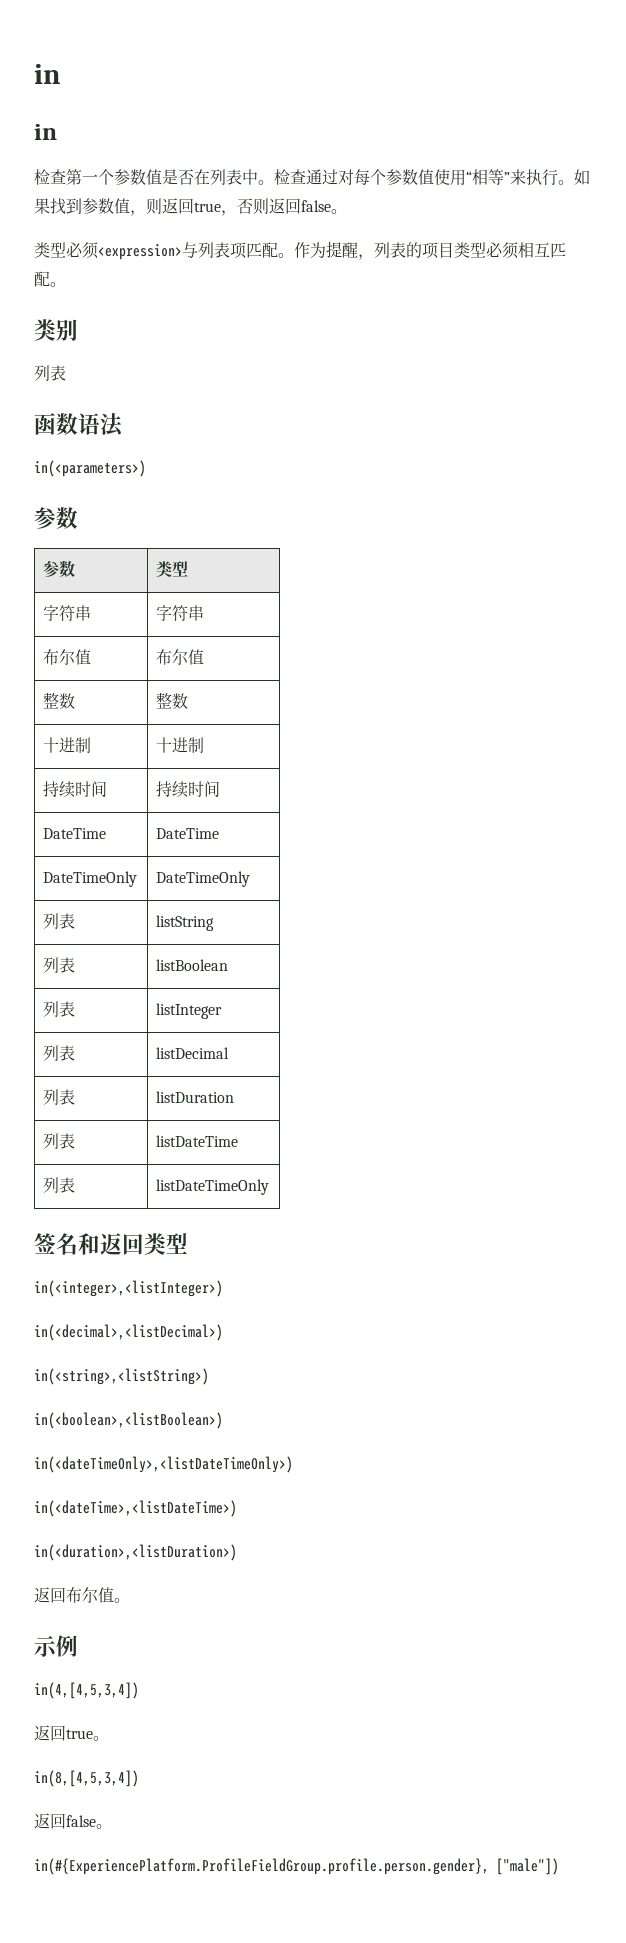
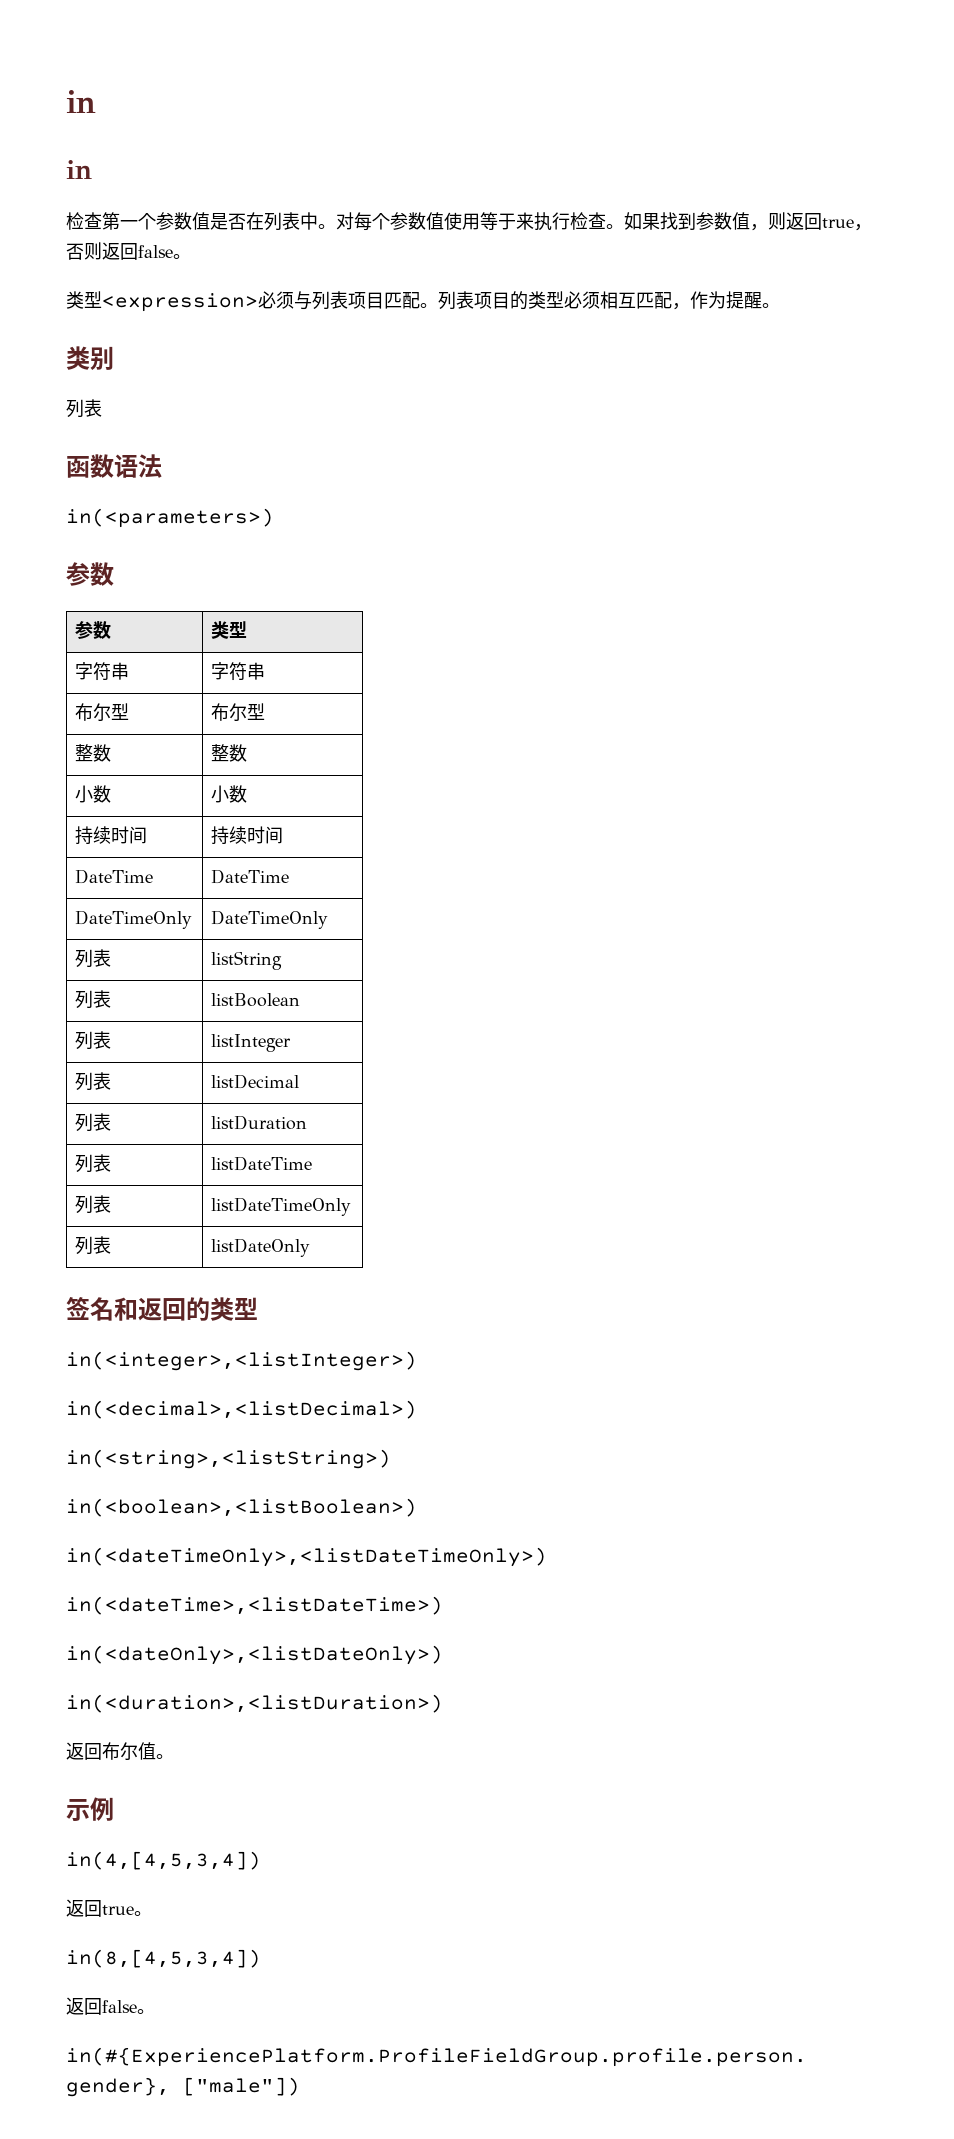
[274,169,338,185] 检查通过 -> (336, 226) none
[466,169,558,186] “相等”来执行 -> [480,212,606,231] 等于来执行检查
[66,241,454,260] 必须<expression>与列表项匹配。作为提醒，列表的项目 -> [102,291,528,312] <expression>必须与列表项目匹配。列表项目的
(50, 279) none -> [672,291,762,310] ，作为提醒
[75,649,92,665] [156,649,205,665] 值 | 布尔值 -> [111,703,130,720] [211,703,266,721] 型 | 布尔型
[43,737,92,753] [156,737,205,753] 十进制 | 十进制 -> [75,785,112,803] [211,785,248,803] 小数 | 小数
(270, 1187) none -> [75,1236,112,1255] [211,1238,311,1257] // 列表 | listDateOnly
(144, 1244) none -> [186,1297,210,1321] 的
(237, 1508) none -> [66,1645,443,1665] // in(<dateOnly>,<listDateOnly>)

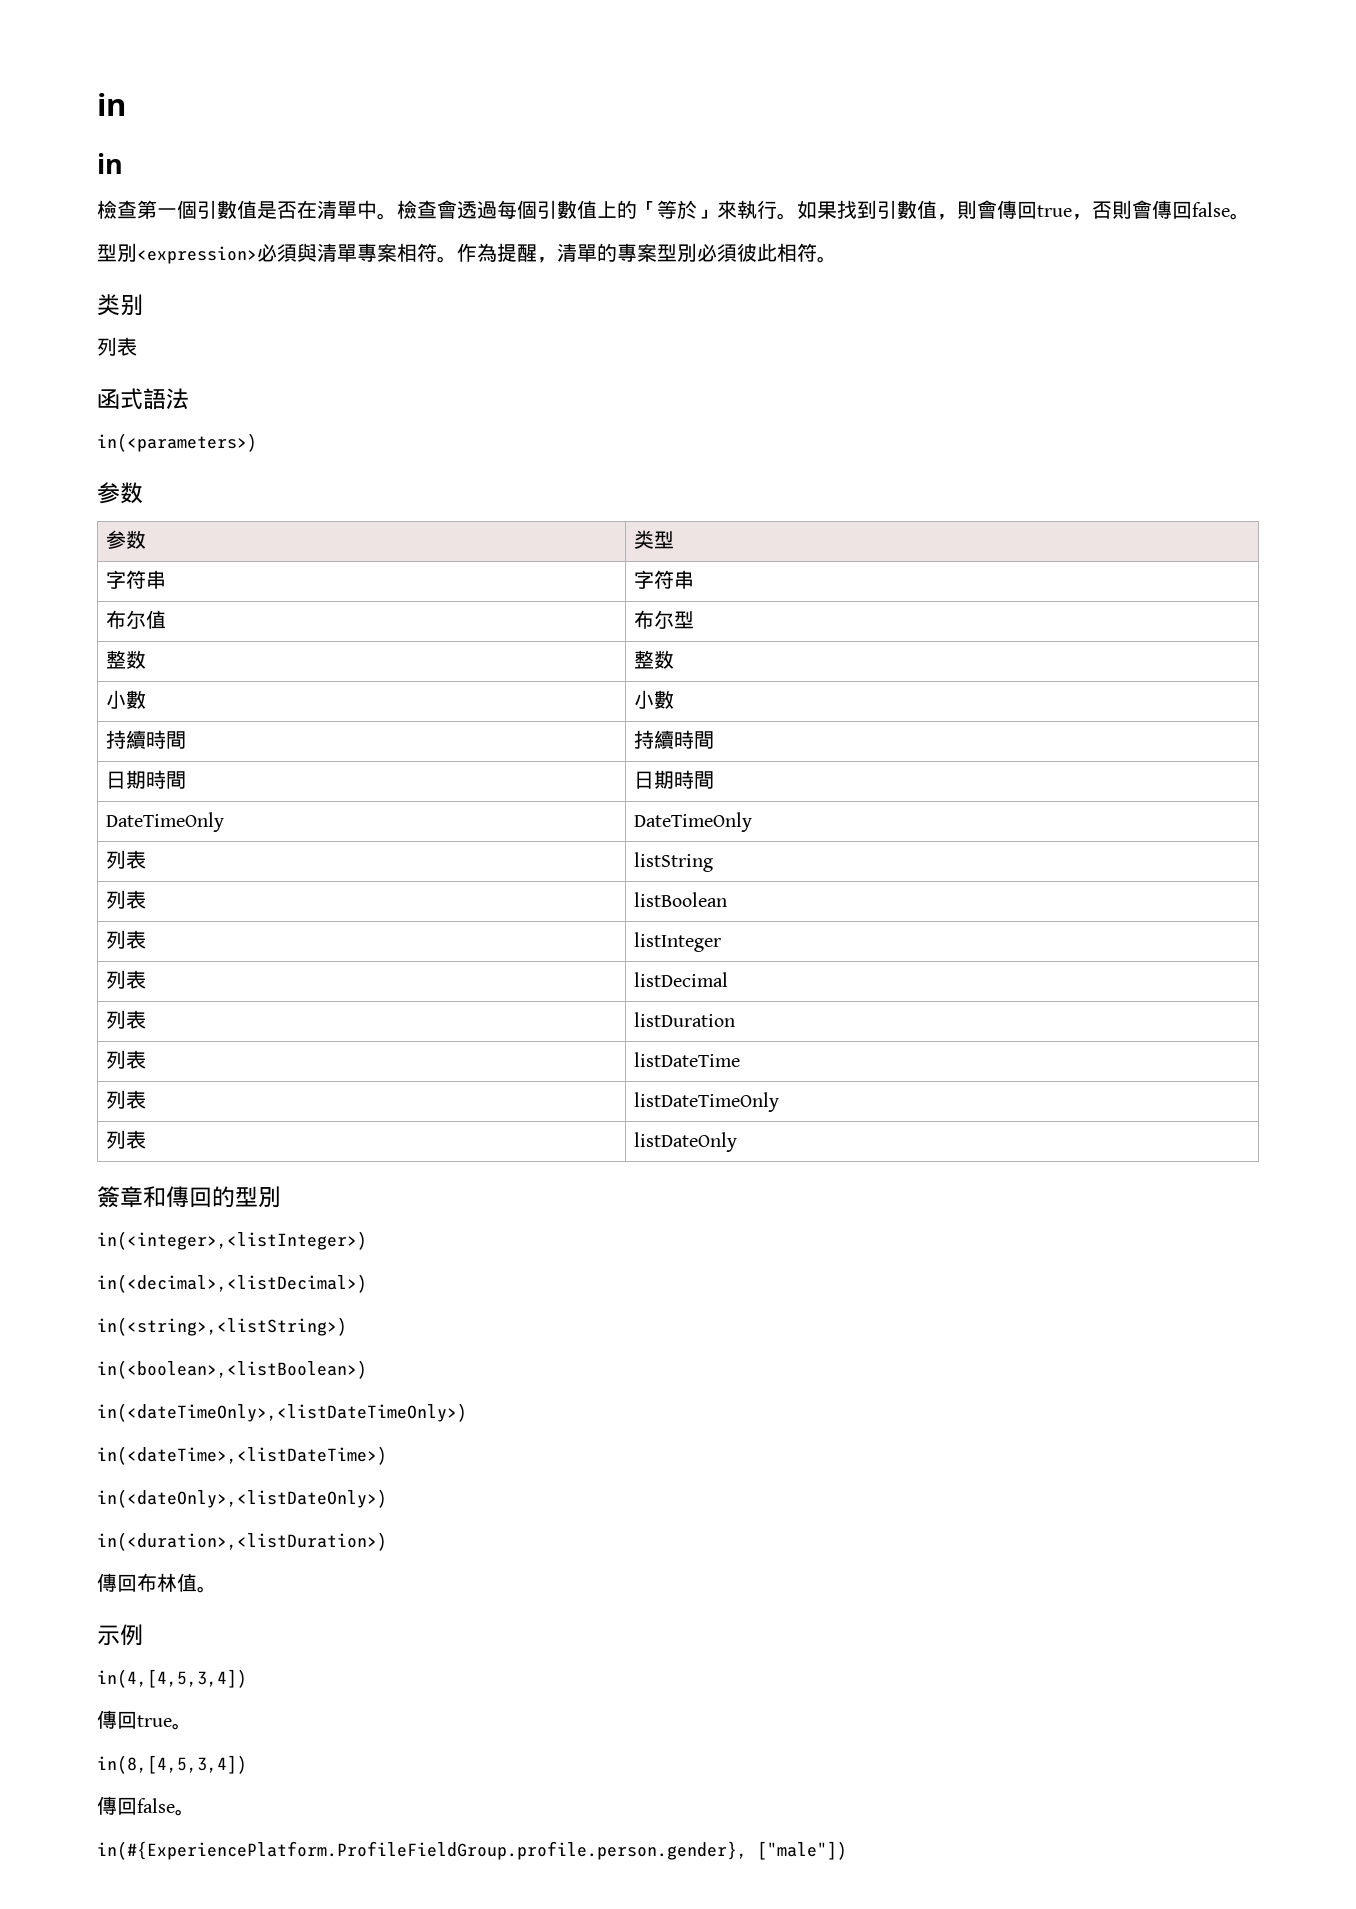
[66,212,804,231] 检查第一个参数值是否在列表中。对每个参数值使用等于来执行检查。如果找到参数值，则返 -> [97,200,1017,220] 檢查第一個引數值是否在清單中。檢查會透過每個引數值上的「等於」來執行。如果找到引數值，則會傳
[84,242,191,260] [66,291,762,312] 则返回false。 // 类型<expression>必须与列表项目匹配。列表项目的类型必须相互匹配，作为提醒 -> [1112,200,1250,220] [97,243,817,264] 則會傳回false。 // 型別<expression>必須與清單專案相符。作為提醒，清單的專案型別必須彼此相符
[90,454,138,478] 数语 -> [120,388,166,410] 式語
[111,703,130,720] 型 -> [146,610,167,629] 值
[93,785,112,803] [211,785,248,803] [75,826,148,845] [211,826,284,845] [75,869,154,884] [211,869,290,884] 数 | 小数 // 持续时间 | 持续时间 // DateTime | DateTime -> [126,690,147,709] [634,690,675,709] [106,730,187,749] [634,730,715,749] [106,770,187,789] [634,770,715,789] 數 | 小數 // 持續時間 | 持續時間 // 日期時間 | 日期時間
[66,1297,258,1321] 签名和返回的类型 -> [97,1186,281,1208] 簽章和傳回的型別
[66,1742,138,1760] 返回布尔 -> [97,1573,177,1592] 傳回布林
[66,1899,84,1917] 返 -> [97,1710,117,1729] 傳
[66,1997,84,2015] 返 -> [97,1796,117,1815] 傳

